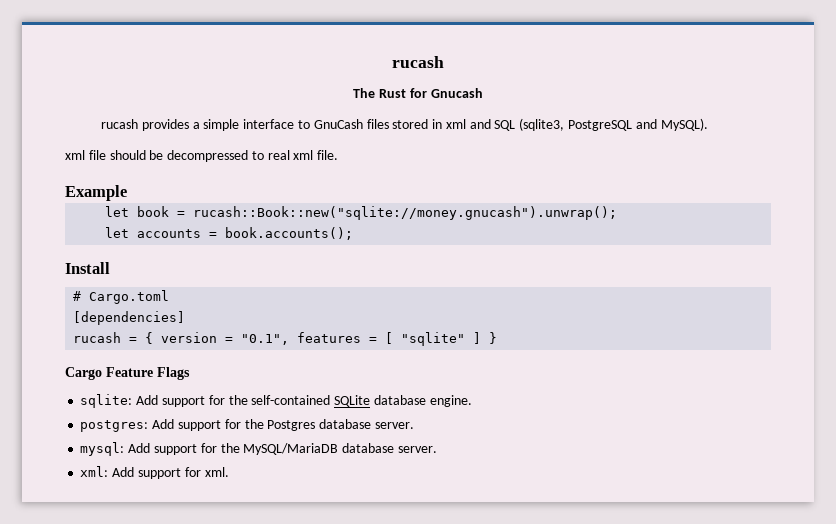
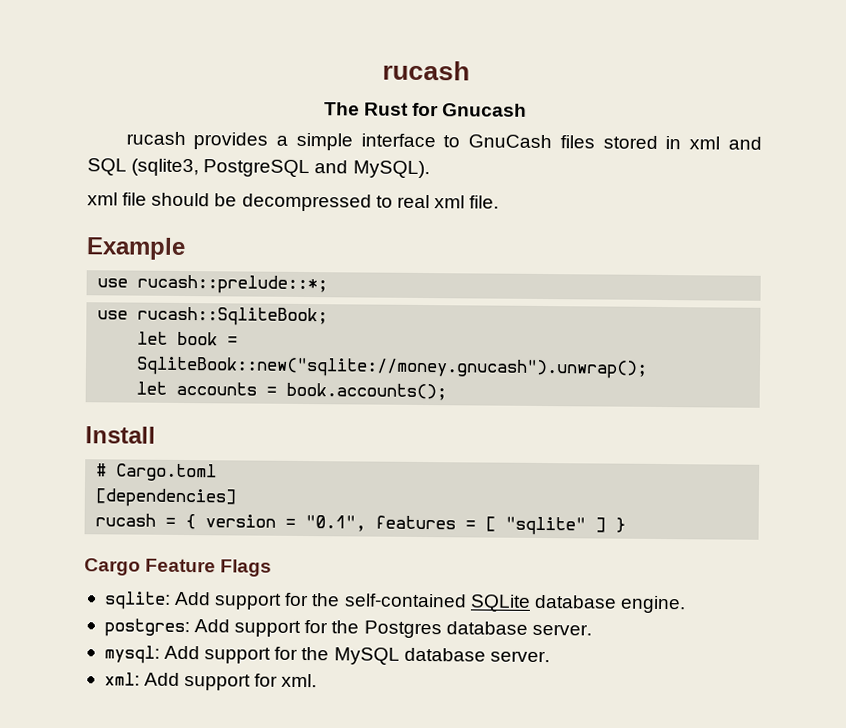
(127, 193) none -> [97,274,329,295] [97,306,329,327] // use rucash::prelude::*; // use rucash::SqliteBook;
[193,206,618,220] rucash::Book::new("sqlite://money.gnucash").unwrap(); -> [136,356,649,379] SqliteBook::new("sqlite://money.gnucash").unwrap();
[243,443,339,455] MySQL/MariaDB -> [333,647,400,665] MySQL

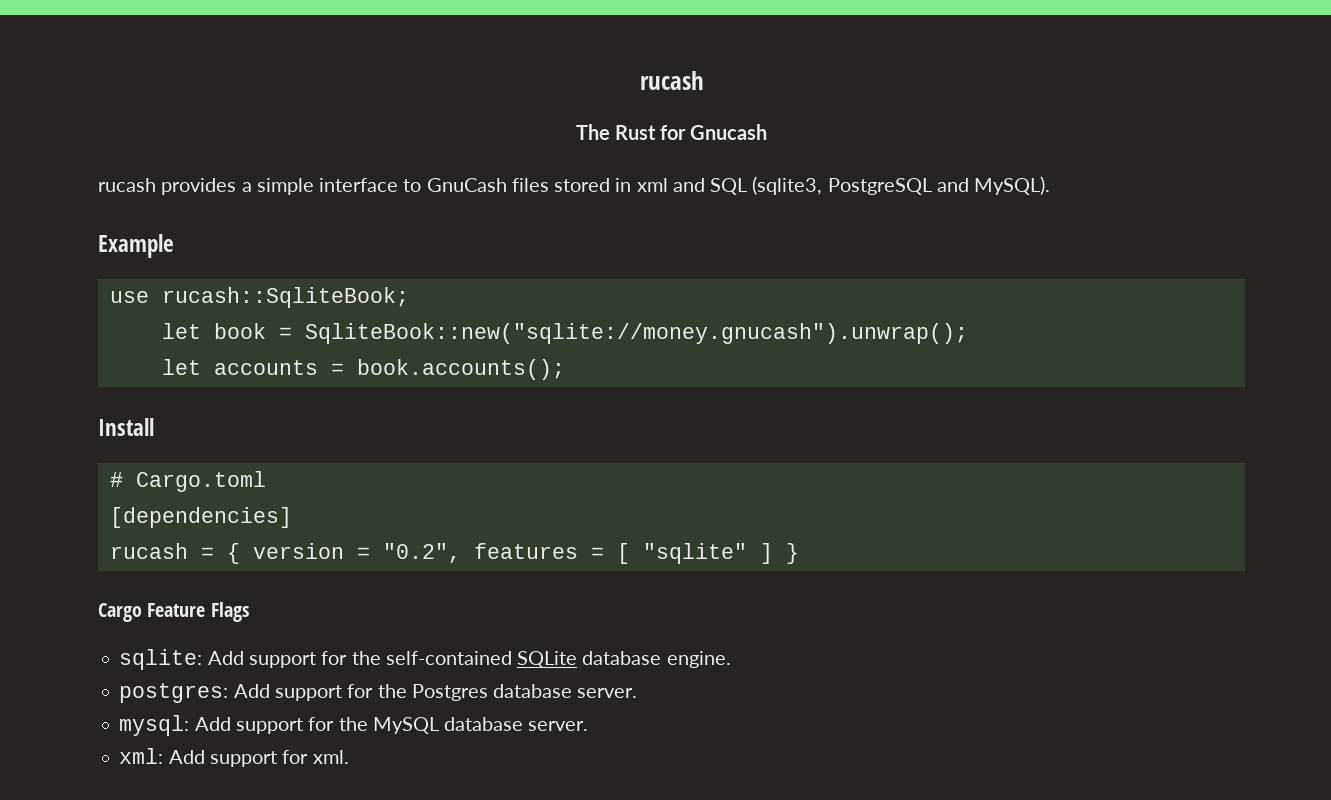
[87,192,500,212] // xml file should be decompressed to real xml file. -> (1051, 185) none
[97,274,329,295] // use rucash::prelude::*; -> (174, 246) none
[305,515,367,532] "0.1", -> [382,543,461,563] "0.2",

